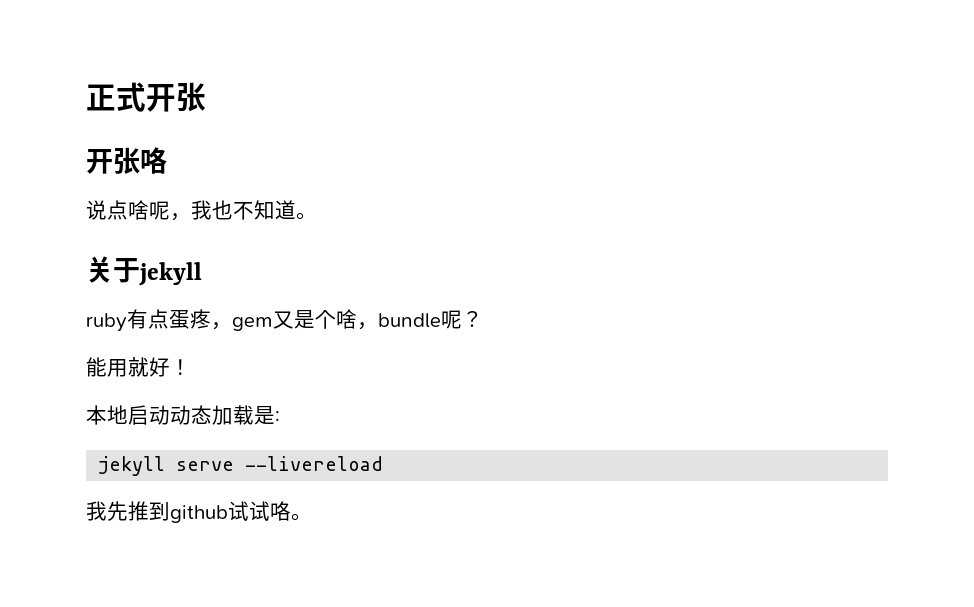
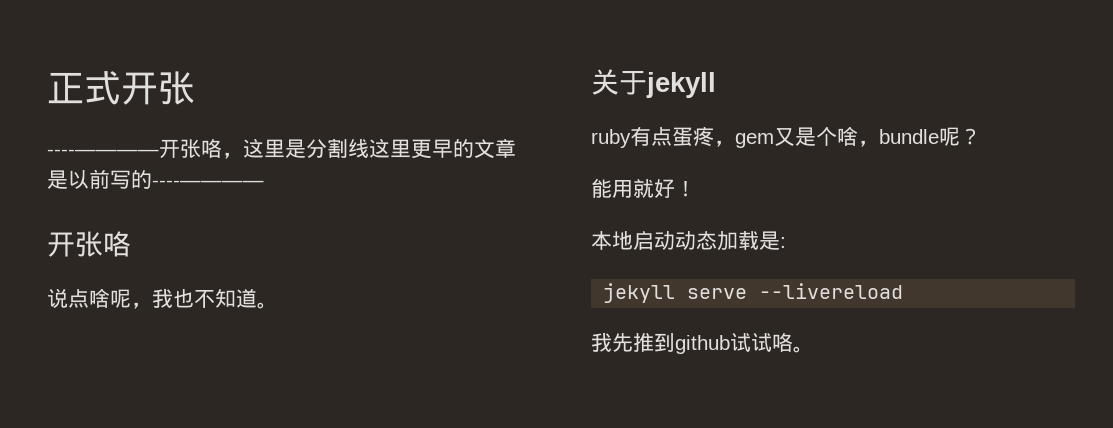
(206, 97) none -> [47,138,516,159] [47,169,264,189] // ----————开张咯，这里是分割线这里更早的文章是以前写的----————

